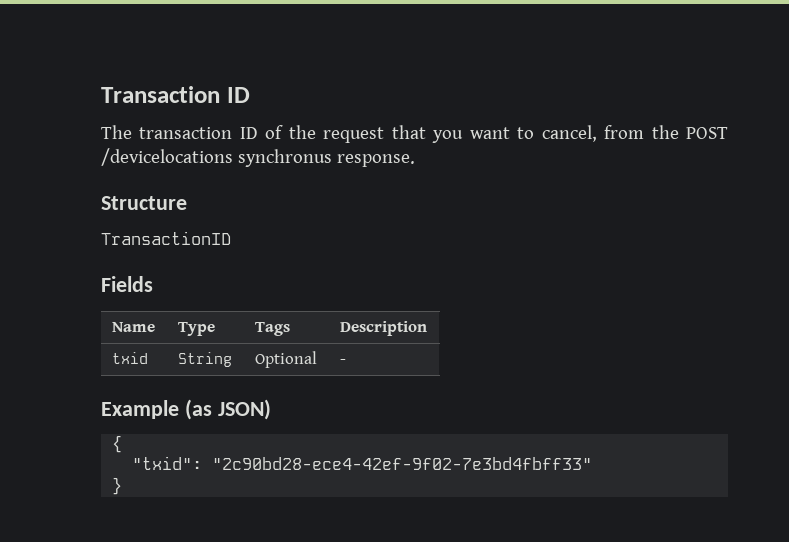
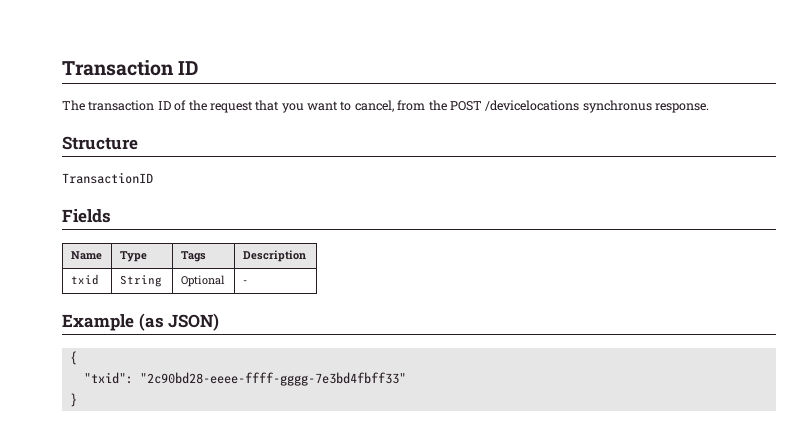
[212,457,593,470] "2c90bd28-ece4-42ef-9f02-7e3bd4fbff33" -> [139,372,406,386] "2c90bd28-eeee-ffff-gggg-7e3bd4fbff33"

